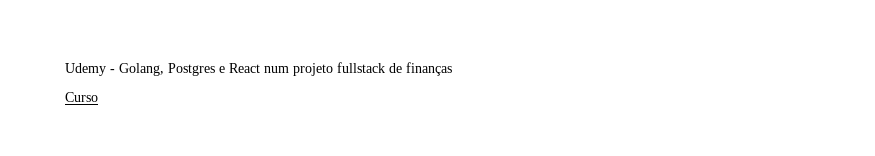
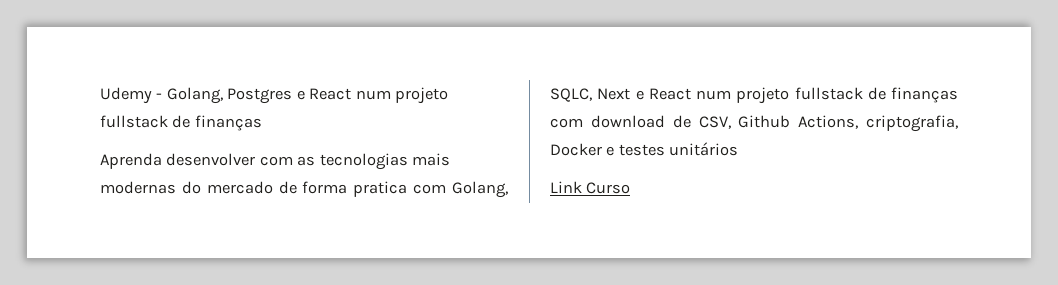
(452, 69) none -> [100,153,451,170] [100,181,508,198] [550,87,958,104] [550,115,958,132] [550,142,739,156] [550,181,582,193] Aprenda desenvolver com as tecnologias mais modernas do mercado de forma pratica com Golang, SQLC, Next e React num projeto fullstack de finanças com download de CSV, Github Actions, criptografia, Docker e testes unitários // Link

